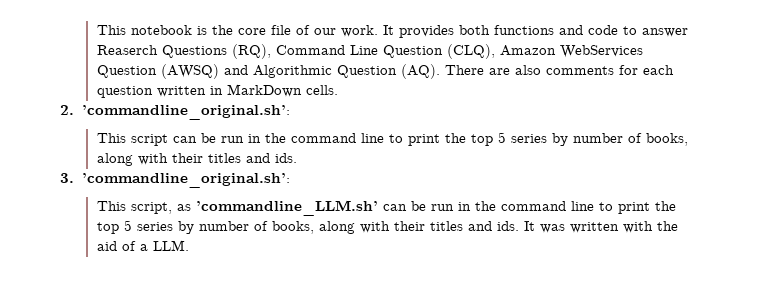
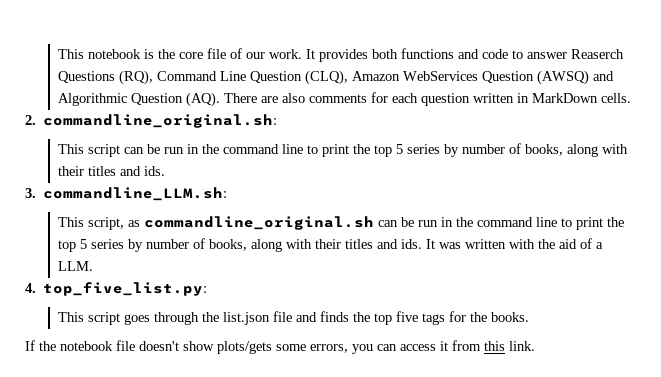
[81,105,290,120] ’commandline_original.sh’: -> [43,114,278,128] commandline_original.sh:
[81,173,290,188] ’commandline_original.sh’: -> [43,187,228,201] commandline_LLM.sh:
[195,200,378,216] ’commandline_LLM.sh’ -> [143,216,374,230] commandline_original.sh
(189, 245) none -> [25,282,208,296] [57,311,529,325] [25,340,535,354] // 4. top_five_list.py: // This script goes through the list.json file and finds the top five tags for the books. // If the notebook file doesn't show plots/gets some errors, you can access it from this link.

